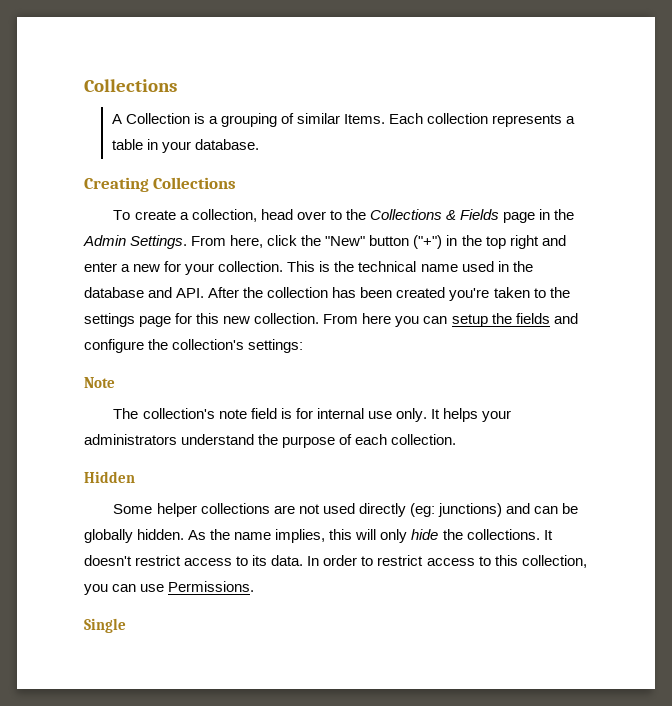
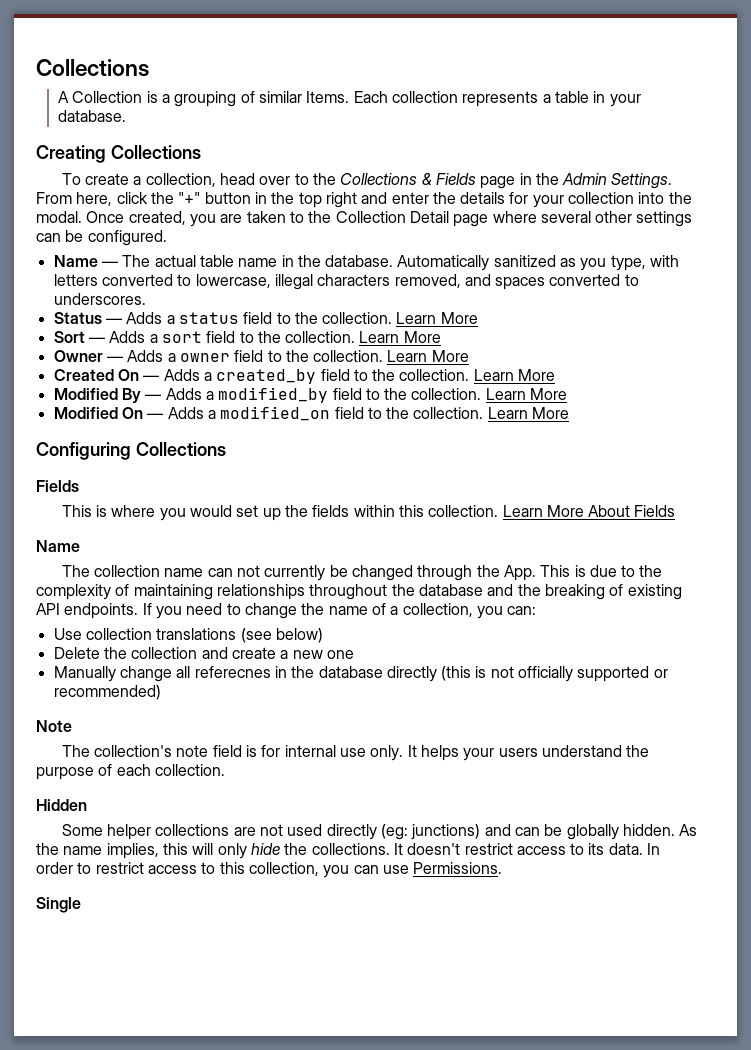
[325,235,443,249] "New" button ("+") -> [178,192,251,204] "+" button
[121,261,533,275] [84,287,570,301] [84,313,578,327] [84,339,304,353] a new for your collection. This is the technical name used in the database and API. After the collection has been created you're taken to the settings page for this new collection. From here you can setup the fields and configure the collection's settings: -> [432,192,692,208] [36,211,693,227] [36,230,167,246] [53,255,680,271] [53,274,639,290] [53,293,146,305] [53,312,478,324] [53,331,441,343] [53,350,469,362] [53,369,556,384] [53,387,568,403] [53,406,570,421] [36,442,226,460] [36,480,79,492] [61,505,676,521] [36,540,80,552] [61,565,663,581] [36,584,682,600] [36,603,537,619] [53,628,323,643] [53,647,354,659] [53,666,668,682] [53,685,161,700] the details for your collection into the modal. Once created, you are taken to the Collection Detail page where several other settings can be configured. // Name — The actual table name in the database. Automatically sanitized as you type, with letters converted to lowercase, illegal characters removed, and spaces converted to underscores. // Status — Adds a status field to the collection. Learn More // Sort — Adds a sort field to the collection. Learn More // Owner — Adds a owner field to the collection. Learn More // Created On — Adds a created_by field to the collection. Learn More // Modified By — Adds a modified_by field to the collection. Learn More // Modified On — Adds a modified_on field to the collection. Learn More // Configuring Collections // Fields // This is where you would set up the fields within this collection. Learn More About Fields // Name // The collection name can not currently be changed through the App. This is due to the complexity of maintaining relationships throughout the database and the breaking of existing API endpoints. If you need to change the name of a collection, you can: // Use collection translations (see below) // Delete the collection and create a new one // Manually change all referecnes in the database directly (this is not officially supported or recommended)
[84,434,177,445] administrators -> [498,748,538,757] users

